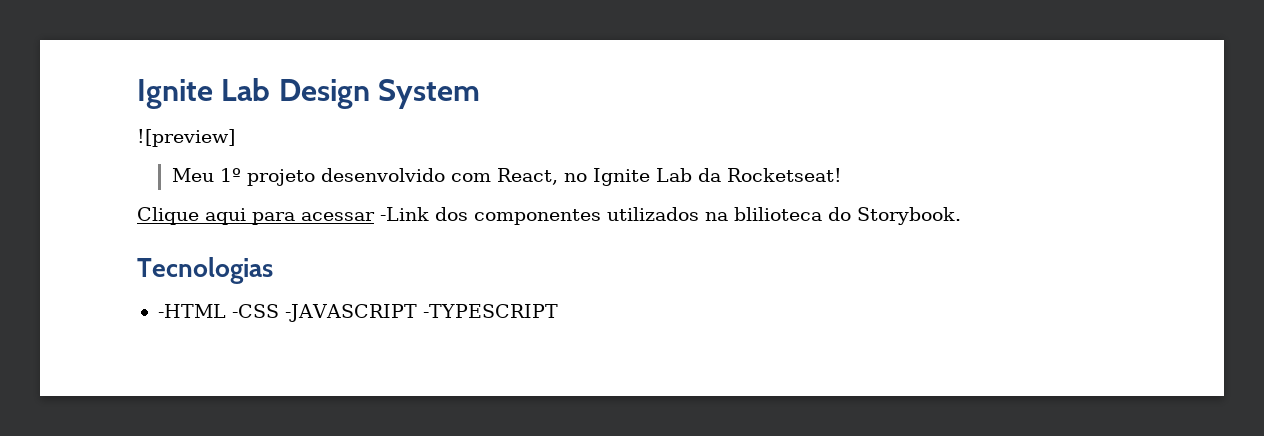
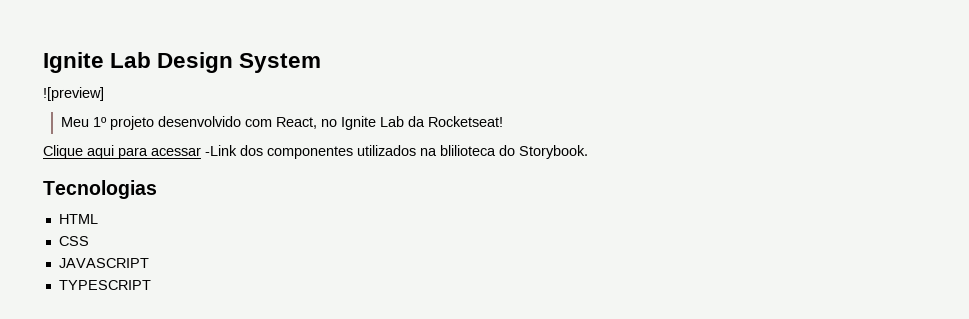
[157,304,558,322] -HTML -CSS -JAVASCRIPT -TYPESCRIPT -> [58,214,98,224] [58,236,89,246] [58,258,149,268] [58,280,151,290] HTML // CSS // JAVASCRIPT // TYPESCRIPT

